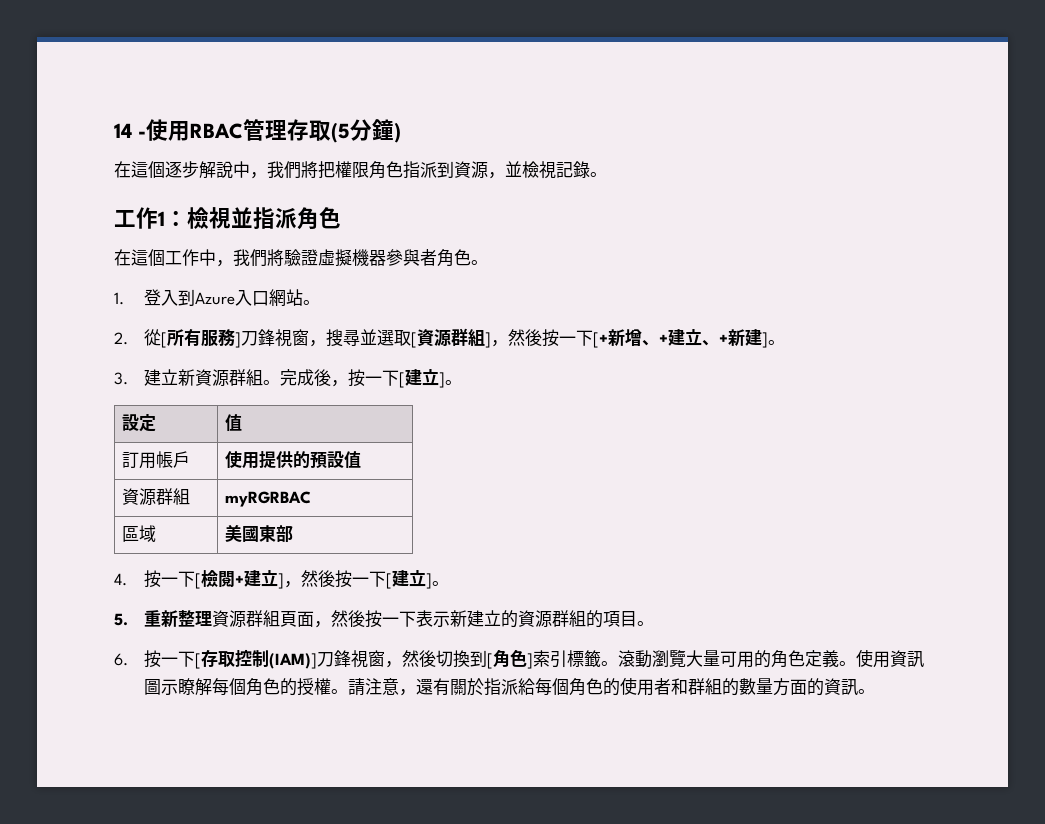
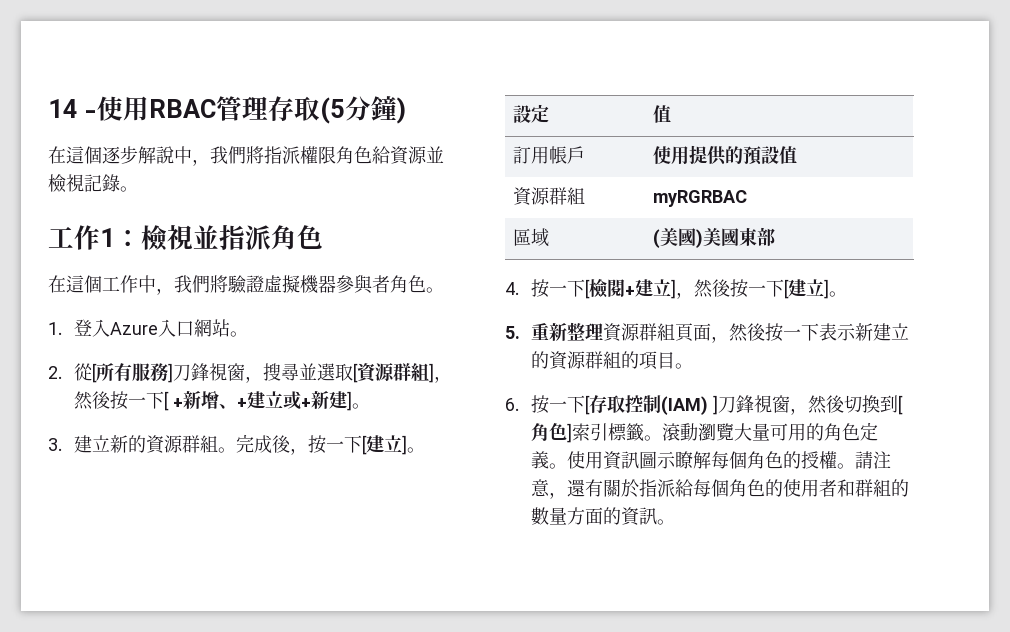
[318,161,335,179] 把 -> [264,146,300,164] 指派
[403,161,505,179] 指派到資源， -> [372,146,427,165] 給資源
[178,289,196,306] 到 -> (111, 328) none
[593,332,609,348] [+ -> [164,391,184,411] [ +
[702,340,720,346] 、 -> [283,391,302,410] 或
(196, 377) none -> [128,435,147,453] 的
(157, 533) none -> [653,227,704,248] (美國)
[269,653,318,669] (IAM)] -> [661,395,719,415] (IAM) ]

